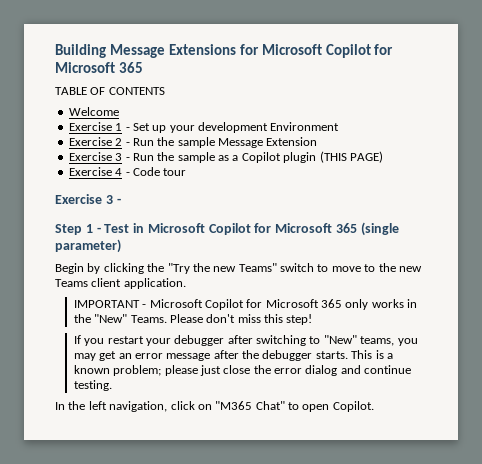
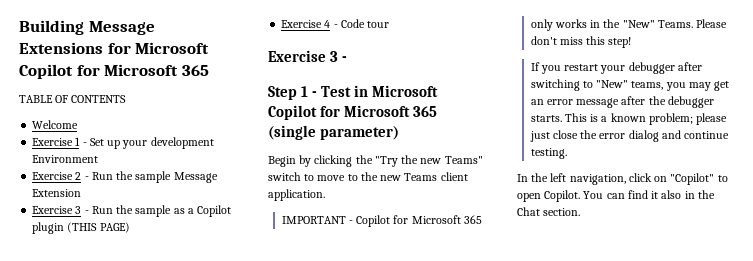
[149,299,203,308] Microsoft -> (353, 222) none
[215,401,285,410] "M365 Chat" -> [670,173,715,185] "Copilot"
(374, 406) none -> [583,190,715,199] [517,207,581,216] You can find it also in the Chat section.

